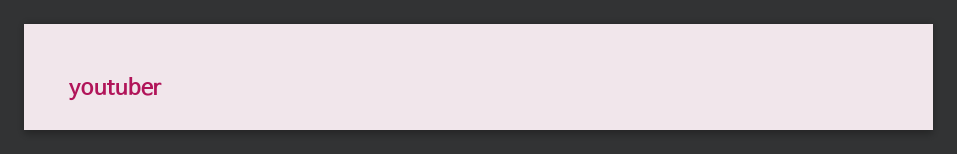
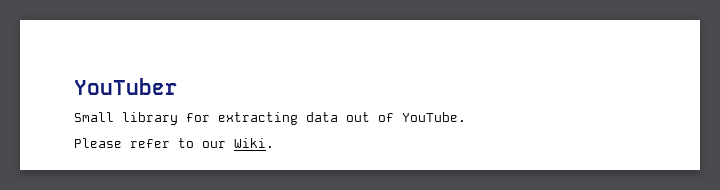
[68,77,162,101] youtuber -> [74,78,178,95] [74,112,466,125] [74,138,274,148] YouTuber // Small library for extracting data out of YouTube. // Please refer to our Wiki.

